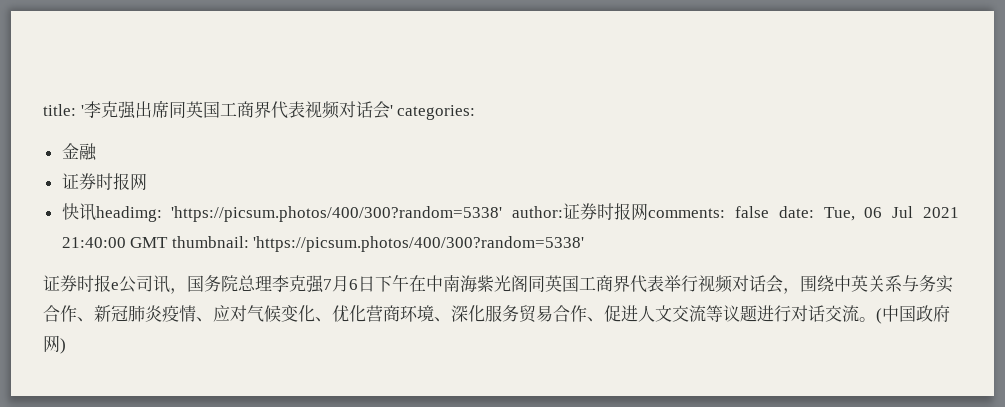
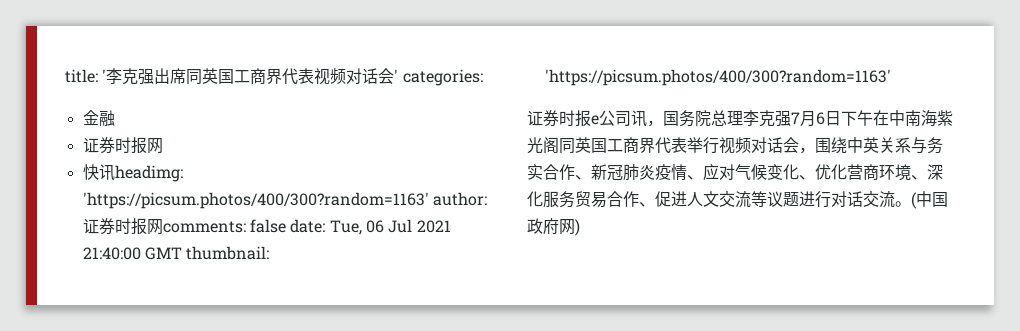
[171,206,503,222] 'https://picsum.photos/400/300?random=5338' -> [82,192,429,209] 'https://picsum.photos/400/300?random=1163'
[253,236,585,252] 'https://picsum.photos/400/300?random=5338' -> [544,69,891,86] 'https://picsum.photos/400/300?random=1163'

